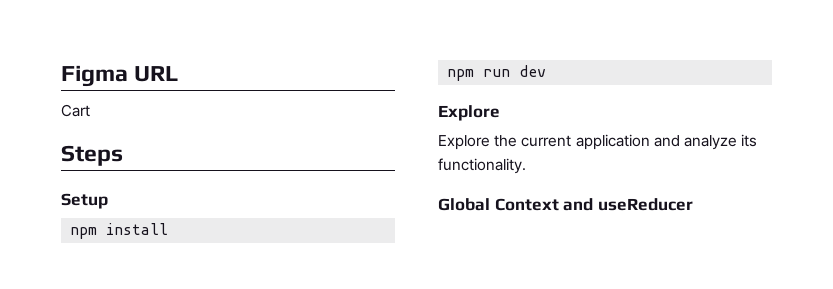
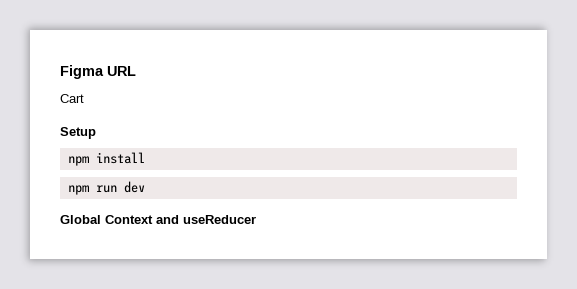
[61,145,123,166] // Steps -> (84, 98) none
[438,105,500,121] [438,134,758,150] [438,158,526,174] // Explore // Explore the current application and analyze its functionality. -> (145, 187) none

